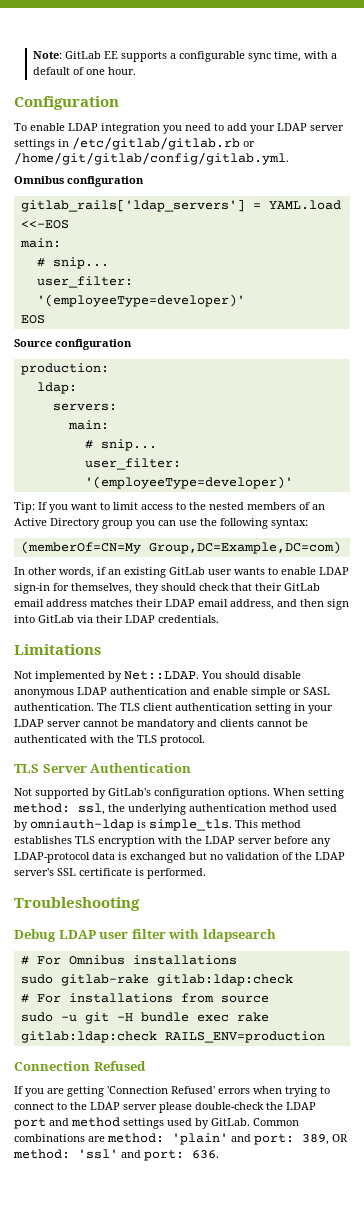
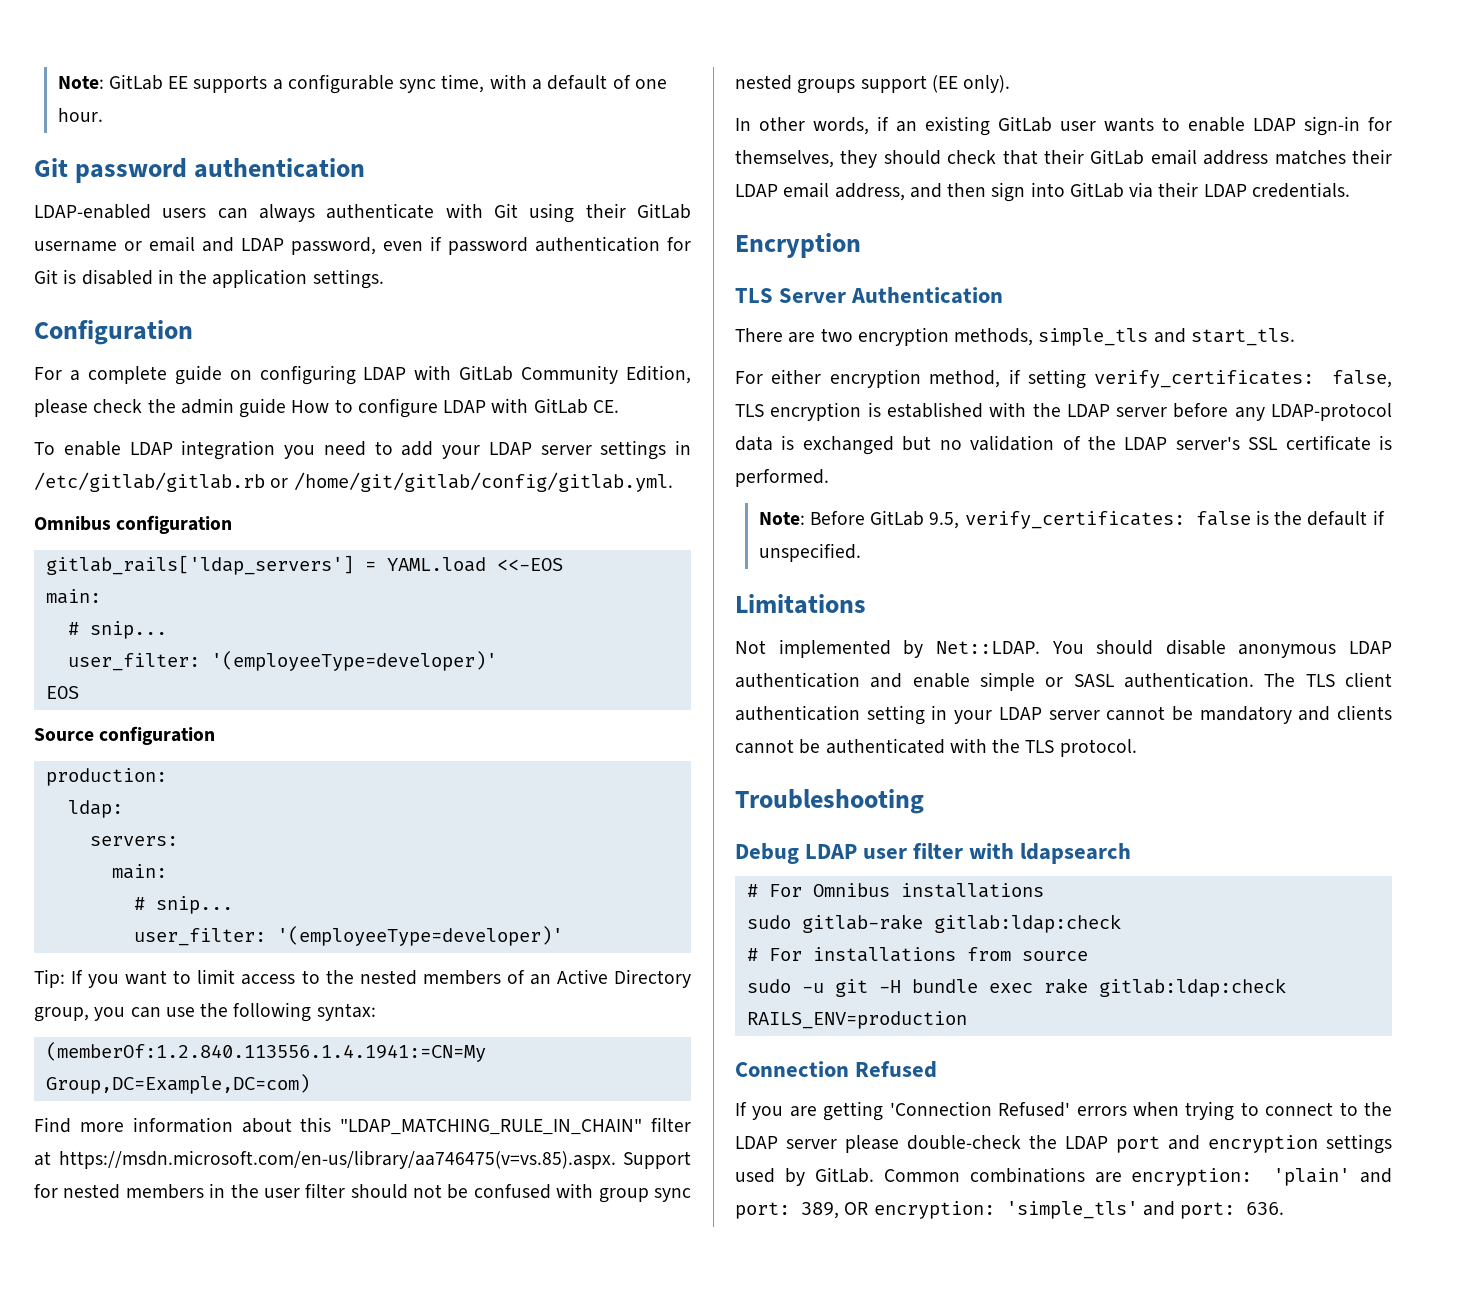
[14,96,119,110] Configuration -> [34,158,366,183] [34,203,691,223] [34,236,691,255] [34,269,384,289] [34,320,193,345] [34,365,691,385] [34,398,619,418] Git password authentication // LDAP-enabled users can always authenticate with Git using their GitLab username or email and LDAP password, even if password authentication for Git is disabled in the application settings. // Configuration // For a complete guide on configuring LDAP with GitLab Community Edition, please check the admin guide How to configure LDAP with GitLab CE.
[102,520,133,529] group -> [34,1007,89,1022] group,
[20,541,141,554] (memberOf=CN=My -> [45,1042,486,1062] (memberOf:1.2.840.113556.1.4.1941:=CN=My
(341, 547) none -> [34,1117,691,1135] [34,1150,691,1169] [34,1183,691,1203] [735,75,1011,94] // Find more information about this "LDAP_MATCHING_RULE_IN_CHAIN" filter at https://msdn.microsoft.com/en-us/library/aa746475(v=vs.85).aspx. Support for nested members in the user filter should not be confused with group sync nested groups support (EE only).
(219, 619) none -> [735,233,861,258] [735,287,1004,304] [735,327,1295,346] [735,369,1392,389] [735,402,1392,421] [735,435,1392,455] [735,469,829,487] [758,510,1385,529] [758,543,861,562] // Encryption // TLS Server Authentication // There are two encryption methods, simple_tls and start_tls. // For either encryption method, if setting verify_certificates: false, TLS encryption is established with the LDAP server before any LDAP-protocol data is exchanged but no validation of the LDAP server's SSL certificate is performed. // Note: Before GitLab 9.5, verify_certificates: false is the default if unspecified.
[14,763,192,773] [14,788,344,799] [13,803,337,815] [14,819,301,831] [14,836,331,847] [14,852,345,863] [14,868,206,879] // TLS Server Authentication // Not supported by GitLab's configuration options. When setting method: ssl, the underlying authentication method used by omniauth-ldap is simple_tls. This method establishes TLS encryption with the LDAP server before any LDAP-protocol data is exchanged but no validation of the LDAP server's SSL certificate is performed. -> (1137, 748) none
[71,1117,120,1127] method -> [1208,1135,1318,1153] encryption
[107,1133,164,1143] method: -> [1131,1168,1253,1186] encryption:
[13,1149,118,1159] method: 'ssl' -> [873,1201,1138,1219] encryption: 'simple_tls'

